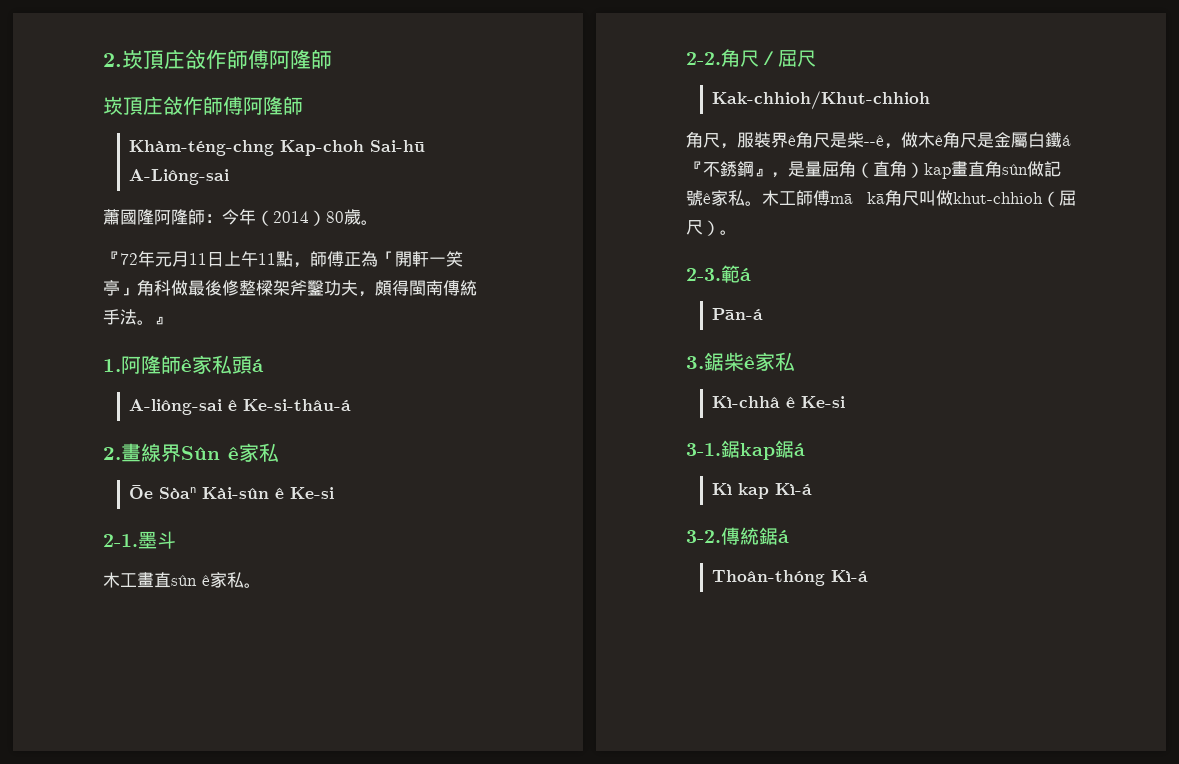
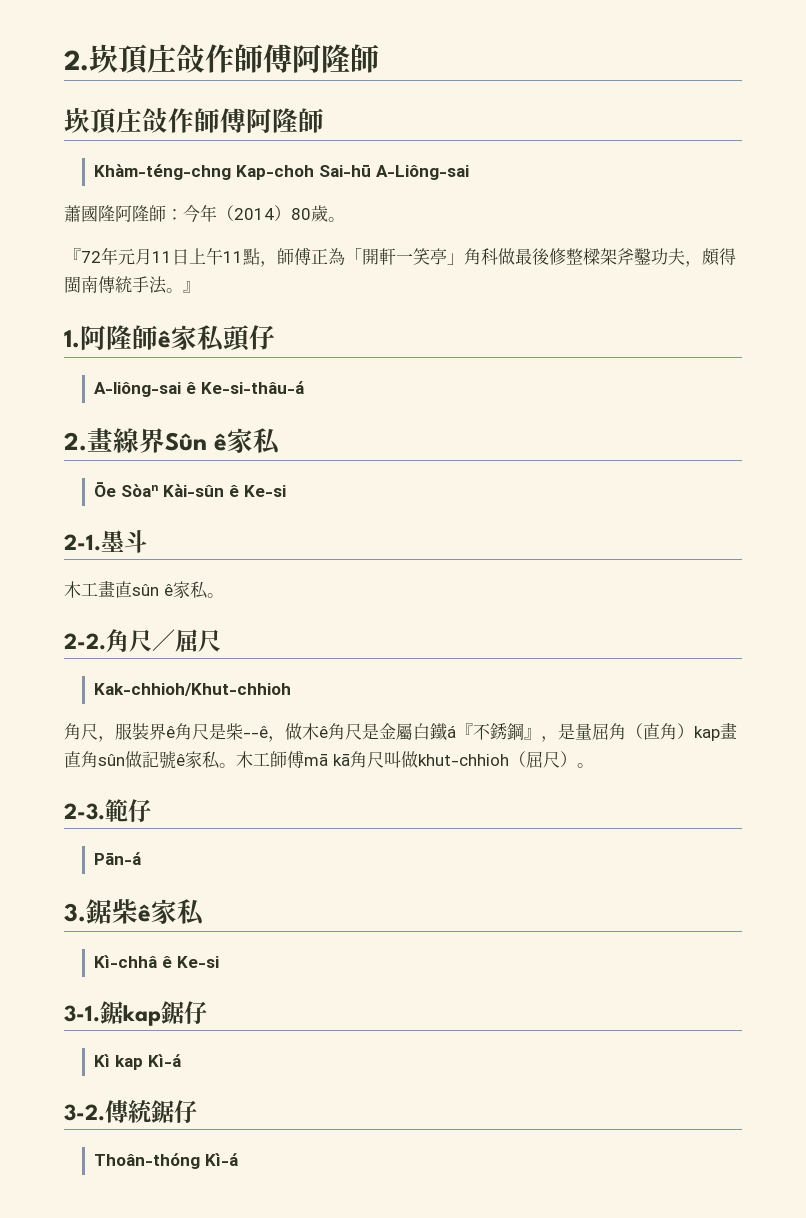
[252,359,264,372] á -> [249,325,275,350] 仔
[740,268,751,281] á -> [128,799,151,823] 仔
[794,443,805,456] á -> [184,1001,207,1025] 仔
[778,530,789,543] á -> [174,1100,197,1124] 仔

